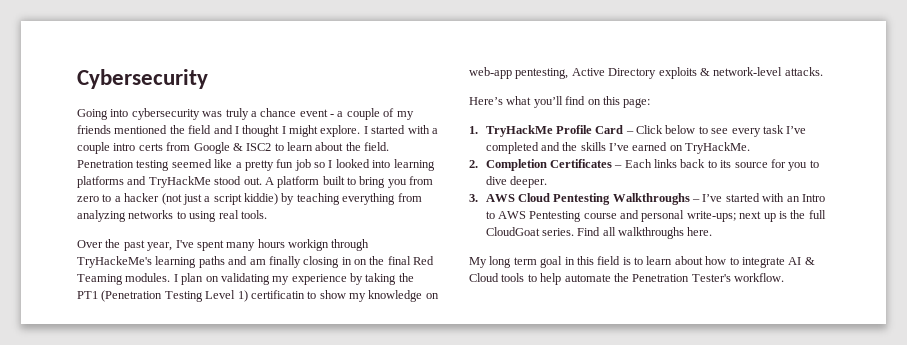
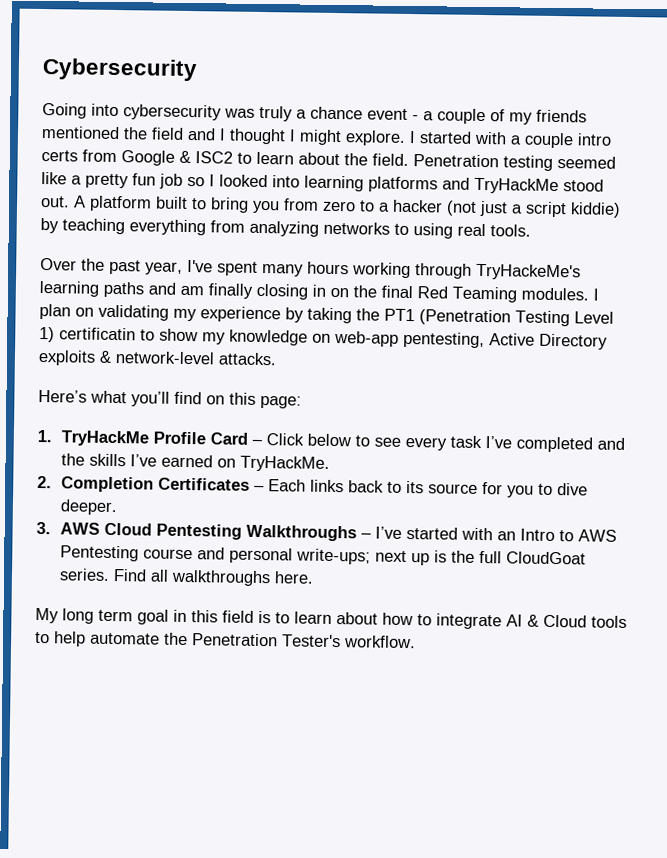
[288,239,329,251] workign -> [352,262,411,279] working

